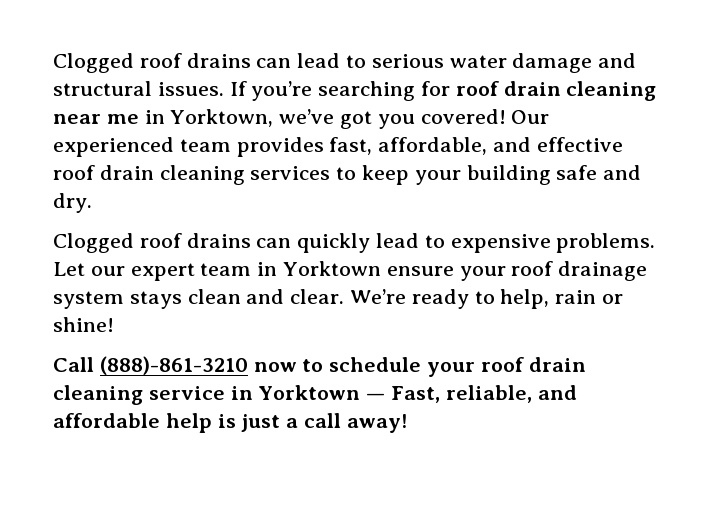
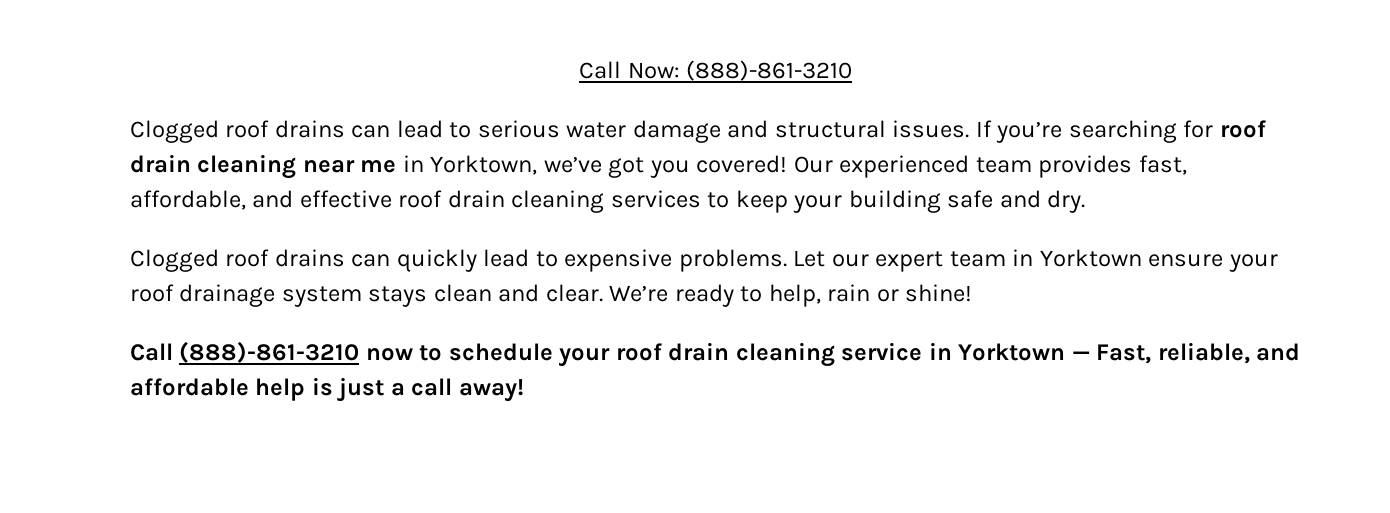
(53, 63) none -> [579,60,852,81] Call Now: (888)-861-3210 //

